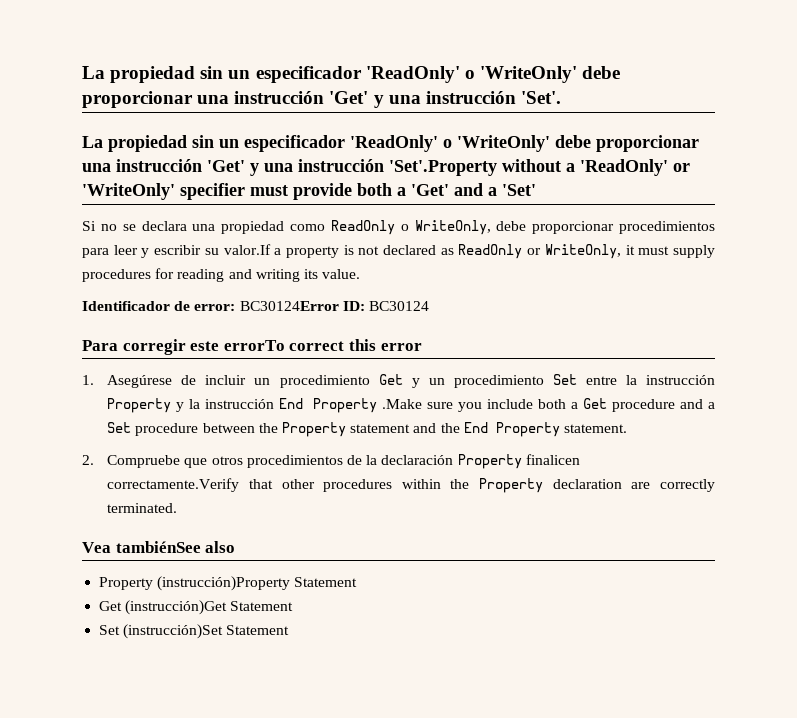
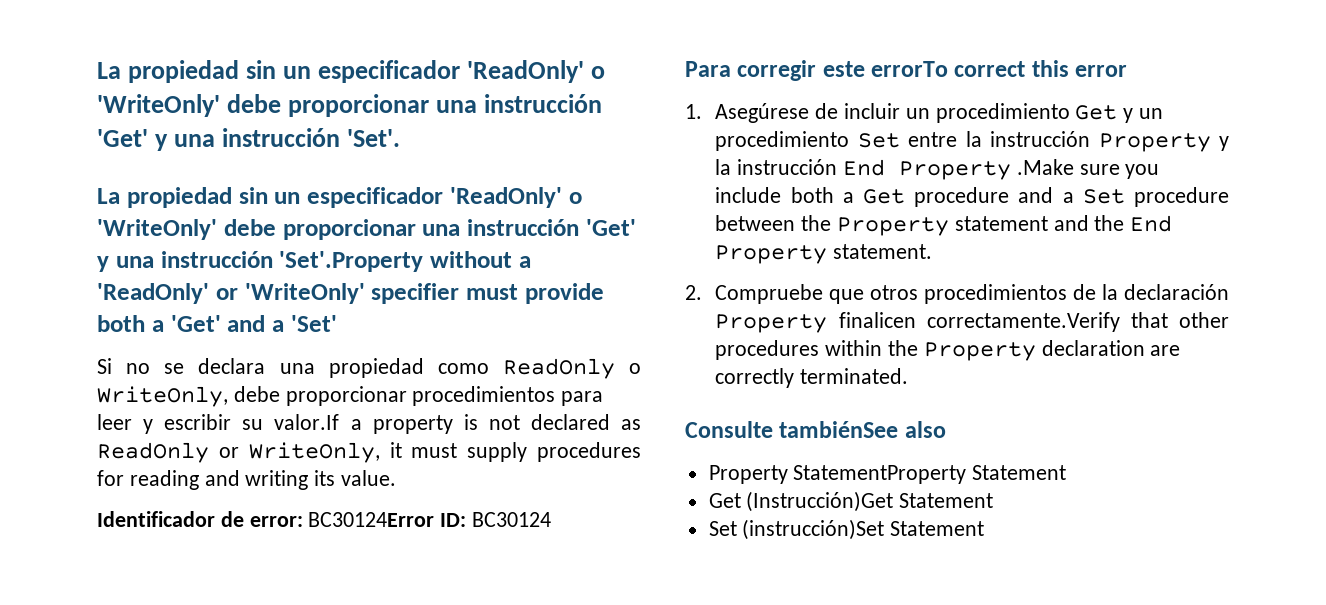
[82,542,111,553] Vea -> [685,421,773,438] Consulte
[157,576,291,591] (instrucción)Property -> [793,465,967,484] StatementProperty
[125,600,228,615] (instrucción)Get -> [746,491,894,512] (Instrucción)Get

